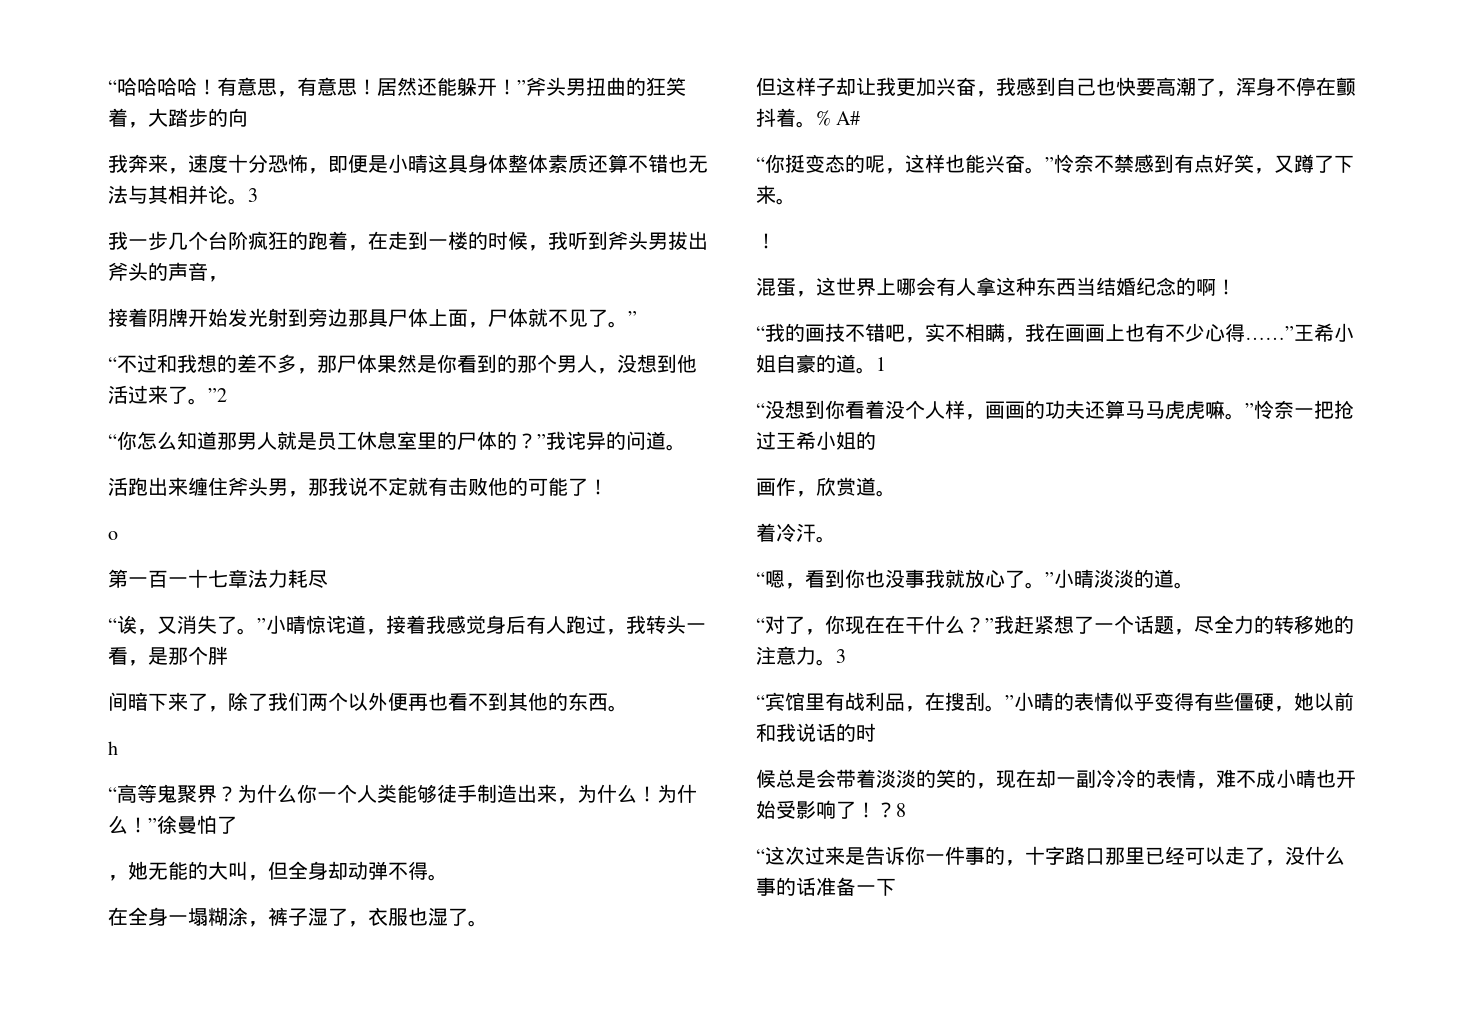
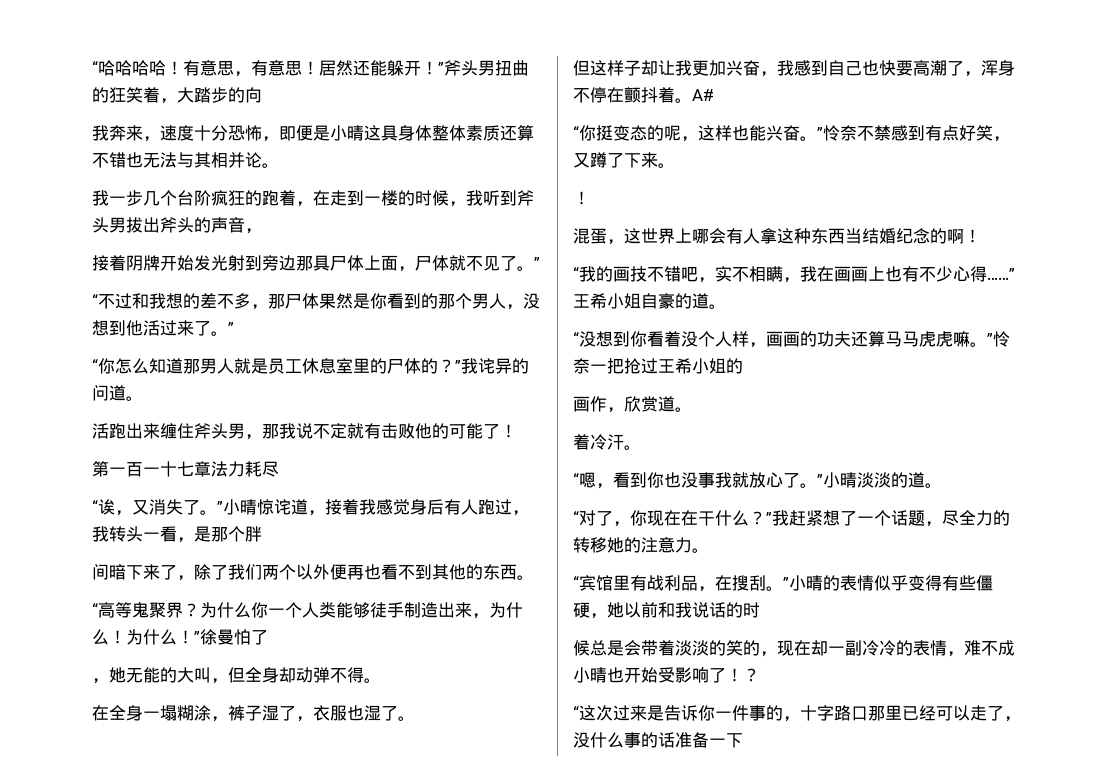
[248,188,258,202] 3 -> (279, 165) none
[208,388,227,402] ”2 -> [228,322,234,334] ”
[108,531,118,540] // o -> (517, 431) none
[108,741,118,755] // h -> (534, 577) none
[816,110,831,126] % -> (692, 100) none
[876,357,886,371] 1 -> (726, 306) none
[836,649,846,663] 3 -> (709, 550) none
[896,803,906,817] 8 -> (760, 675) none

